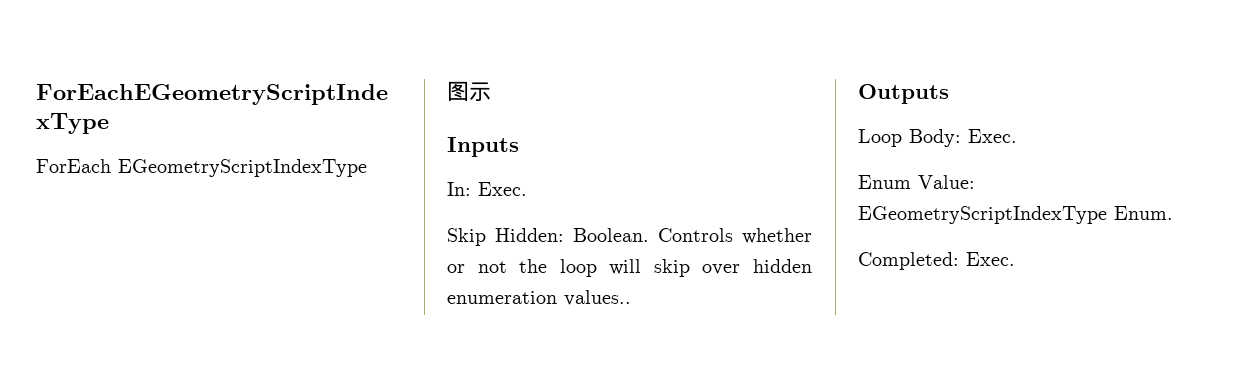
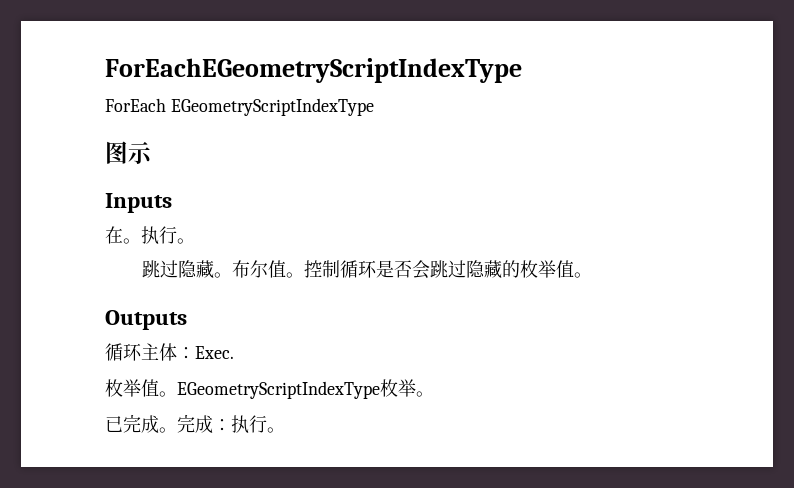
[447,182,527,196] [447,228,812,246] [447,259,812,277] [447,290,631,306] In: Exec. // Skip Hidden: Boolean. Controls whether or not the loop will skip over hidden enumeration values.. -> [105,226,195,244] [141,260,592,279] 在。执行。 // 跳过隐藏。布尔值。控制循环是否会跳过隐藏的枚举值。
[858,129,1017,147] [858,175,975,189] [858,206,1173,224] [858,252,1015,270] Loop Body: Exec. // Enum Value: EGeometryScriptIndexType Enum. // Completed: Exec. -> [105,343,234,361] [105,379,434,399] [105,414,285,433] 循环主体：Exec. // 枚举值。EGeometryScriptIndexType枚举。 // 已完成。完成：执行。

